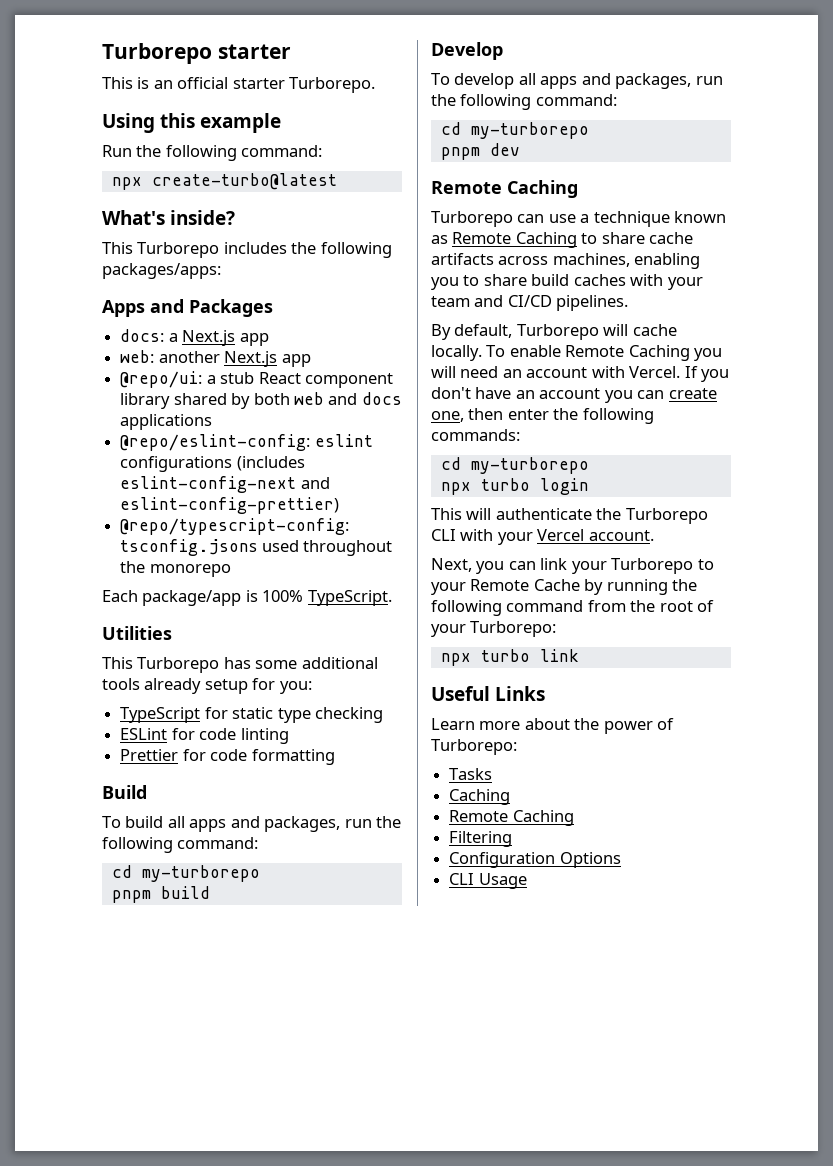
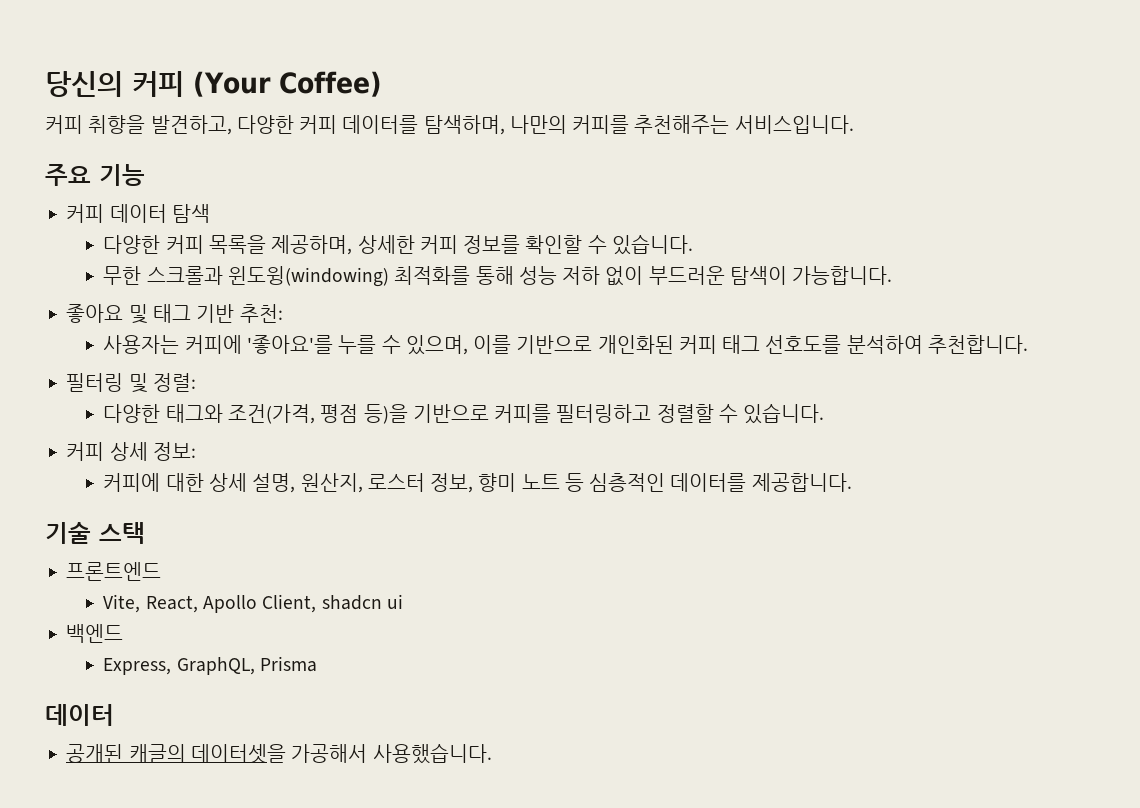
[102,43,291,64] [102,77,376,93] [102,113,282,133] [102,145,323,161] [111,173,337,190] [102,210,236,225] [102,242,392,258] [102,263,221,279] [102,299,273,317] [120,329,269,346] [120,350,311,367] [120,371,393,388] [120,392,402,409] [120,414,213,430] [120,434,373,451] [120,456,305,472] [120,476,330,493] [120,497,340,514] [120,518,350,535] [120,539,393,556] [120,561,231,577] [102,590,392,606] [102,626,172,640] [102,657,378,673] [102,678,312,694] [120,707,383,723] [120,728,289,744] [120,749,335,765] [102,785,147,799] [102,816,402,832] [102,837,259,853] [111,865,260,882] [111,886,210,903] [431,42,503,60] [431,73,723,89] [431,94,617,110] [440,122,589,139] [440,143,520,160] [431,180,578,198] [431,211,727,227] [431,232,694,248] [431,253,701,269] [431,274,703,290] [431,295,629,311] [431,324,677,340] [431,345,723,361] [431,366,730,382] [431,387,717,403] [431,408,654,424] [431,429,520,441] [440,457,589,474] [440,478,589,495] [431,508,708,524] [431,529,654,545] [431,558,714,574] [431,579,698,595] [431,600,715,616] [431,621,557,637] [440,649,579,666] [431,686,546,701] [431,718,675,734] [431,739,517,755] [449,768,493,780] [449,789,511,805] [449,810,574,826] [449,831,513,847] [449,852,621,868] [449,873,527,889] Turborepo starter // This is an official starter Turborepo. // Using this example // Run the following command: // npx create-turbo@latest // What's inside? // This Turborepo includes the following packages/apps: // Apps and Packages // docs: a Next.js app // web: another Next.js app // @repo/ui: a stub React component library shared by both web and docs applications // @repo/eslint-config: eslint configurations (includes eslint-config-next and eslint-config-prettier) // @repo/typescript-config: tsconfig.jsons used throughout the monorepo // Each package/app is 100% TypeScript. // Utilities // This Turborepo has some additional tools already setup for you: // TypeScript for static type checking // ESLint for code linting // Prettier for code formatting // Build // To build all apps and packages, run the following command: // cd my-turborepo // pnpm build // Develop // To develop all apps and packages, run the following command: // cd my-turborepo // pnpm dev // Remote Caching // Turborepo can use a technique known as Remote Caching to share cache artifacts across machines, enabling you to share build caches with your team and CI/CD pipelines. // By default, Turborepo will cache locally. To enable Remote Caching you will need an account with Vercel. If you don't have an account you can create one, then enter the following commands: // cd my-turborepo // npx turbo login // This will authenticate the Turborepo CLI with your Vercel account. // Next, you can link your Turborepo to your Remote Cache by running the following command from the root of your Turborepo: // npx turbo link // Useful Links // Learn more about the power of Turborepo: // Tasks // Caching // Remote Caching // Filtering // Configuration Options // CLI Usage -> [45,71,382,97] [45,115,854,135] [45,164,145,186] [66,204,210,223] [103,234,693,255] [103,266,893,287] [66,304,283,324] [103,335,1028,355] [66,373,196,393] [103,403,825,424] [66,442,196,461] [103,473,852,493] [45,522,145,544] [66,562,162,581] [103,594,403,613] [66,624,124,643] [103,656,317,675] [45,704,114,726] [66,743,492,764] 당신의 커피 (Your Coffee) // 커피 취향을 발견하고, 다양한 커피 데이터를 탐색하며, 나만의 커피를 추천해주는 서비스입니다. // 주요 기능 // 커피 데이터 탐색 // 다양한 커피 목록을 제공하며, 상세한 커피 정보를 확인할 수 있습니다. // 무한 스크롤과 윈도윙(windowing) 최적화를 통해 성능 저하 없이 부드러운 탐색이 가능합니다. // 좋아요 및 태그 기반 추천: // 사용자는 커피에 '좋아요'를 누를 수 있으며, 이를 기반으로 개인화된 커피 태그 선호도를 분석하여 추천합니다. // 필터링 및 정렬: // 다양한 태그와 조건(가격, 평점 등)을 기반으로 커피를 필터링하고 정렬할 수 있습니다. // 커피 상세 정보: // 커피에 대한 상세 설명, 원산지, 로스터 정보, 향미 노트 등 심층적인 데이터를 제공합니다. // 기술 스택 // 프론트엔드 // Vite, React, Apollo Client, shadcn ui // 백엔드 // Express, GraphQL, Prisma // 데이터 // 공개된 캐글의 데이터셋을 가공해서 사용했습니다.

